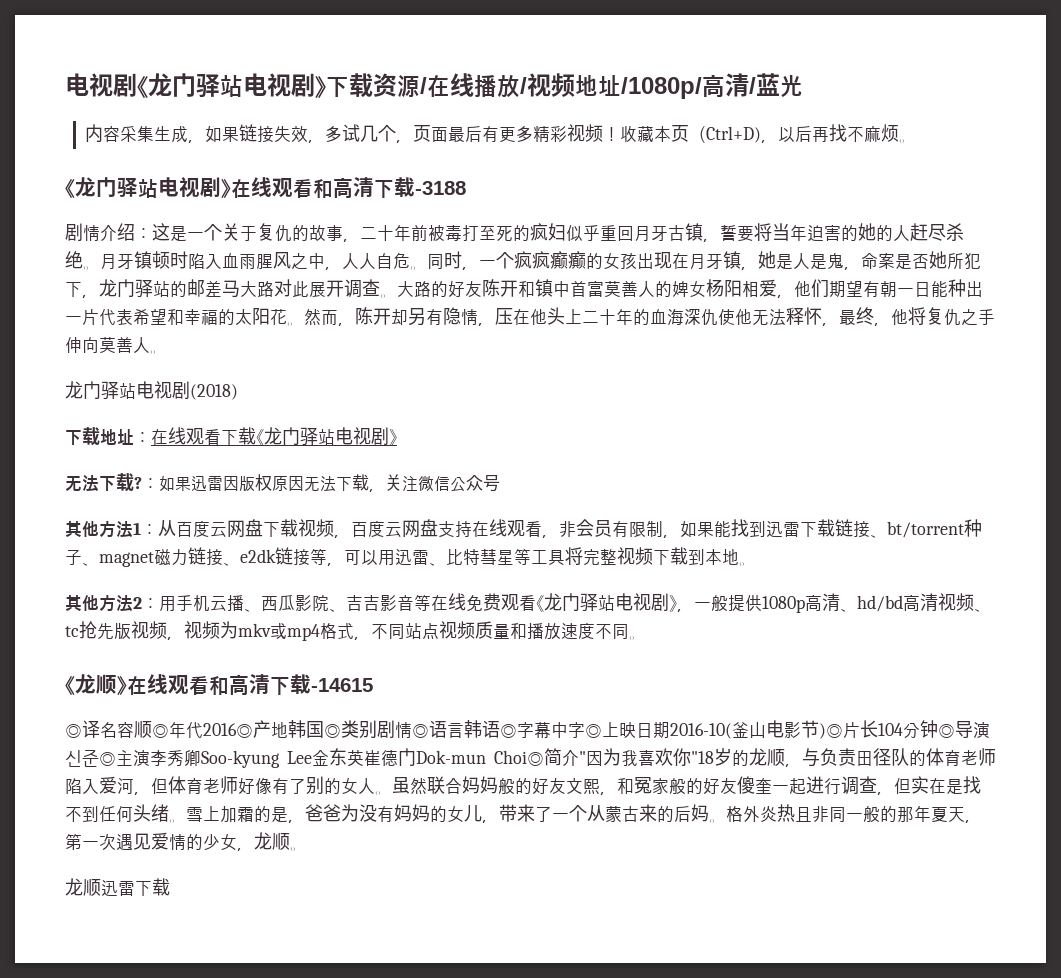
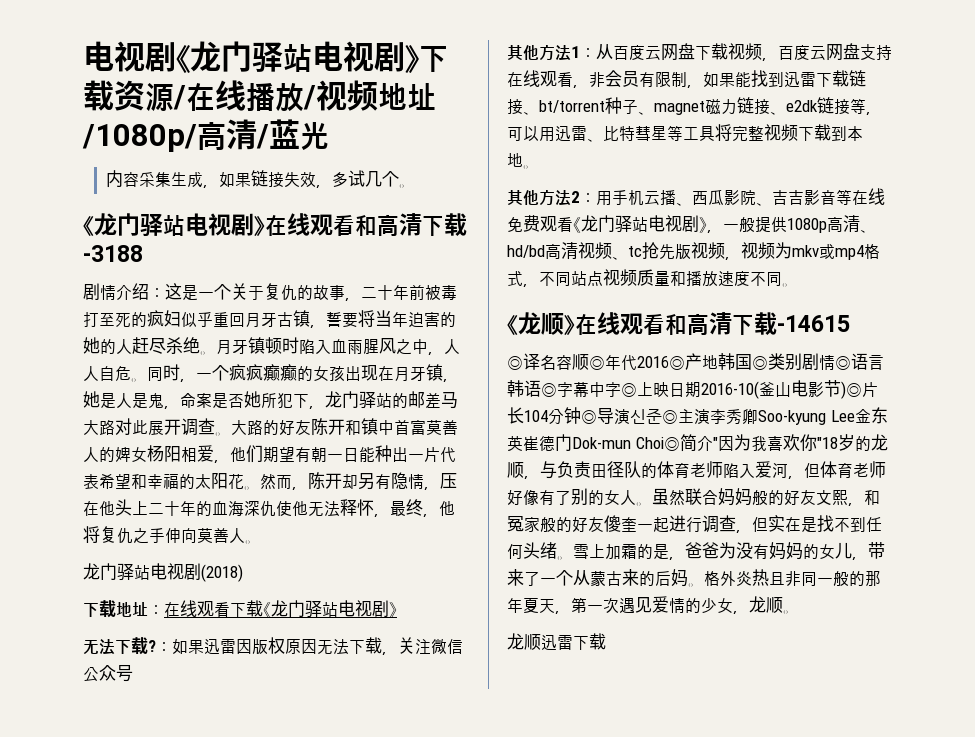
[396,124,900,143] ，页面最后有更多精彩视频！收藏本页（Ctrl+D)，以后再找不麻烦 -> (400, 179) none

